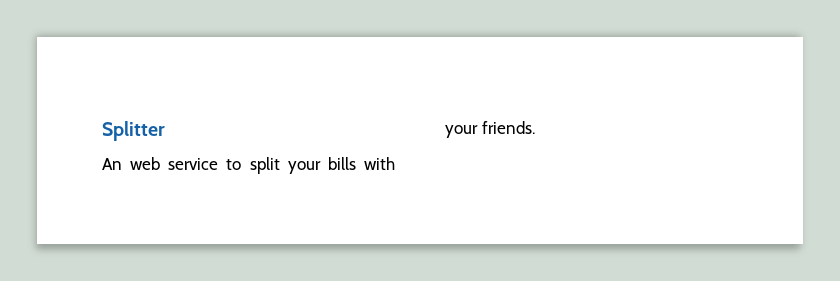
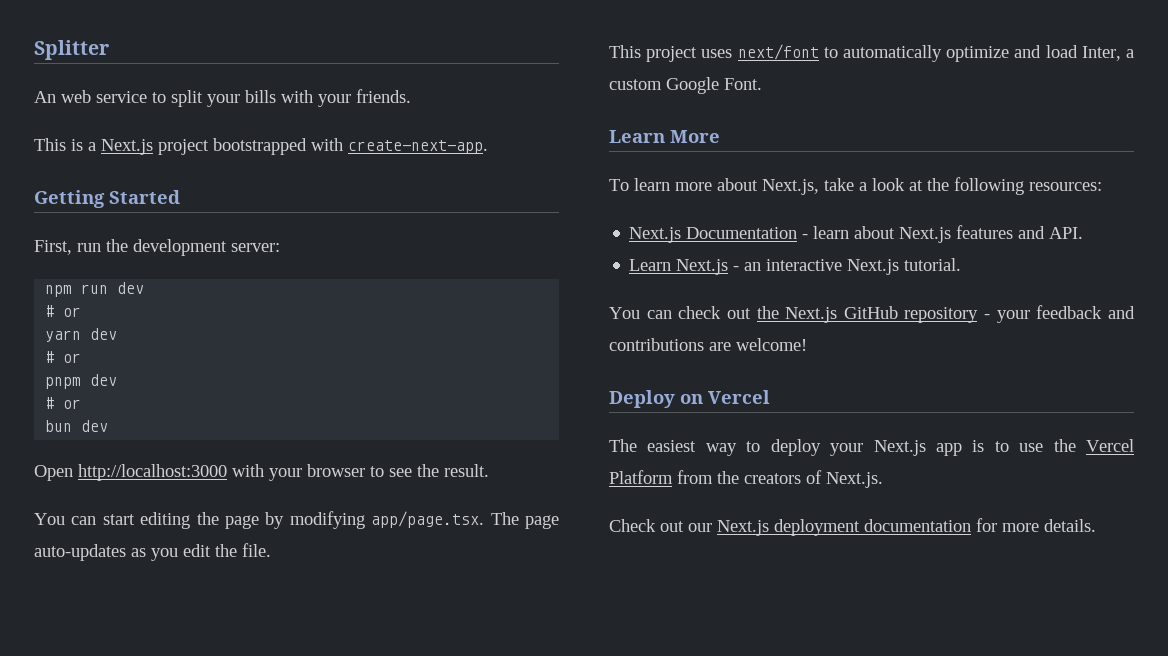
(535, 127) none -> [34,138,488,155] [34,190,180,208] [34,239,280,256] [45,282,145,297] [45,305,82,317] [45,328,118,342] [45,351,82,363] [45,374,118,389] [45,397,82,409] [45,420,109,432] [34,464,489,481] [34,511,559,529] [34,543,271,561] [609,44,1134,62] [609,77,762,94] [609,130,720,143] [609,177,1102,195] [629,225,1084,243] [629,258,962,275] [609,305,1135,323] [609,338,807,351] [609,390,770,408] [609,439,1134,456] [609,470,883,488] [609,518,1096,536] // This is a Next.js project bootstrapped with create-next-app. // Getting Started // First, run the development server: // npm run dev // # or // yarn dev // # or // pnpm dev // # or // bun dev // Open http://localhost:3000 with your browser to see the result. // You can start editing the page by modifying app/page.tsx. The page auto-updates as you edit the file. // This project uses next/font to automatically optimize and load Inter, a custom Google Font. // Learn More // To learn more about Next.js, take a look at the following resources: // Next.js Documentation - learn about Next.js features and API. // Learn Next.js - an interactive Next.js tutorial. // You can check out the Next.js GitHub repository - your feedback and contributions are welcome! // Deploy on Vercel // The easiest way to deploy your Next.js app is to use the Vercel Platform from the creators of Next.js. // Check out our Next.js deployment documentation for more details.

